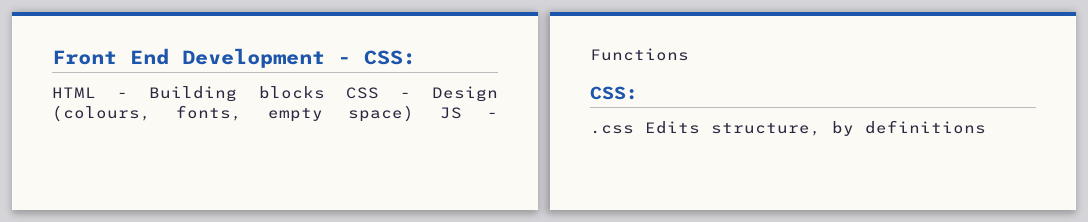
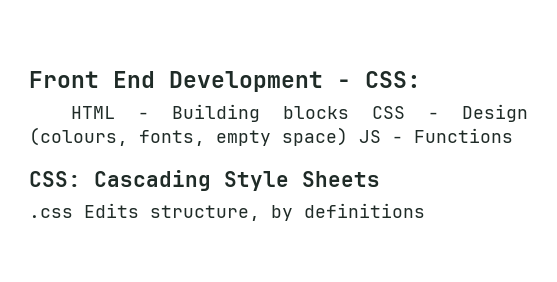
(638, 93) none -> [94,170,380,191] Cascading Style Sheets

